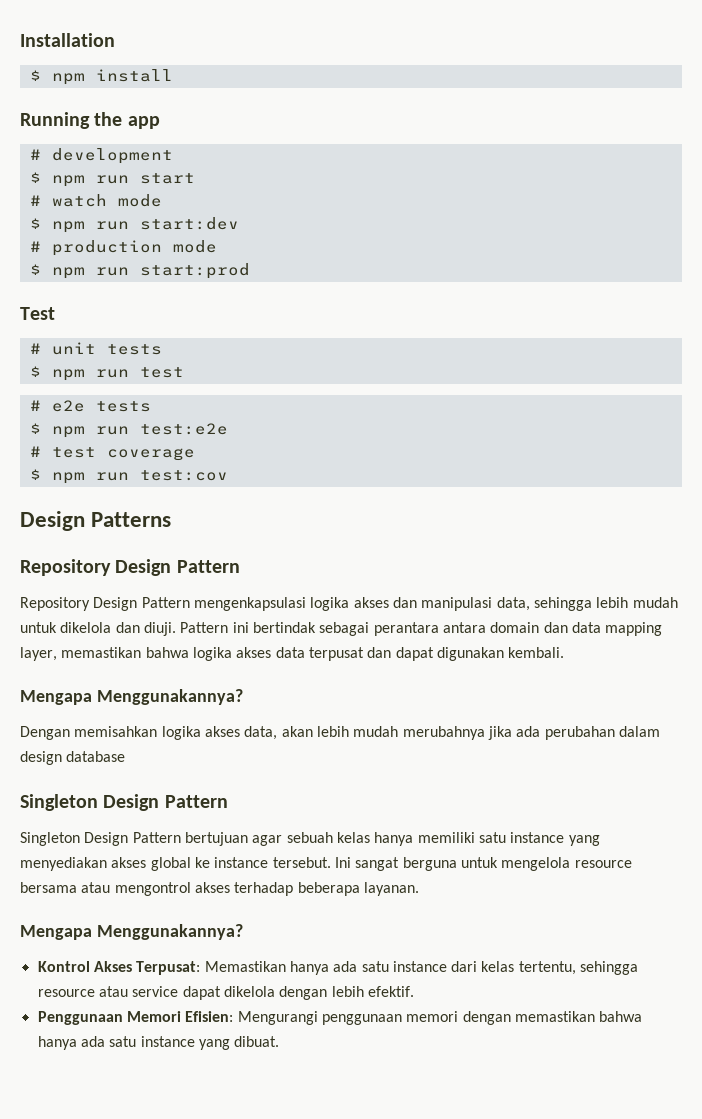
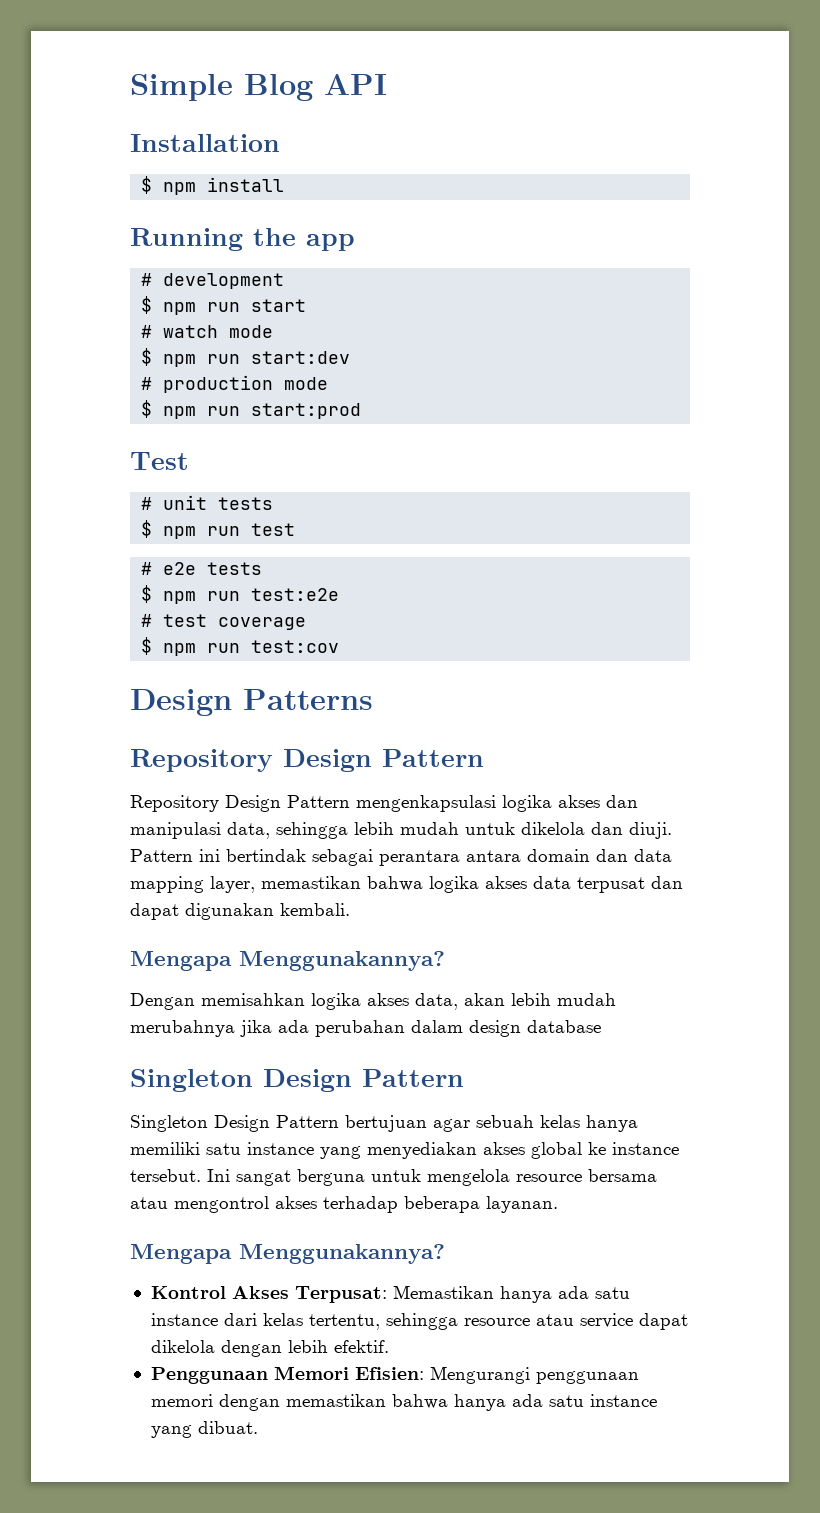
(20, 40) none -> [130,74,387,101] Simple Blog API //

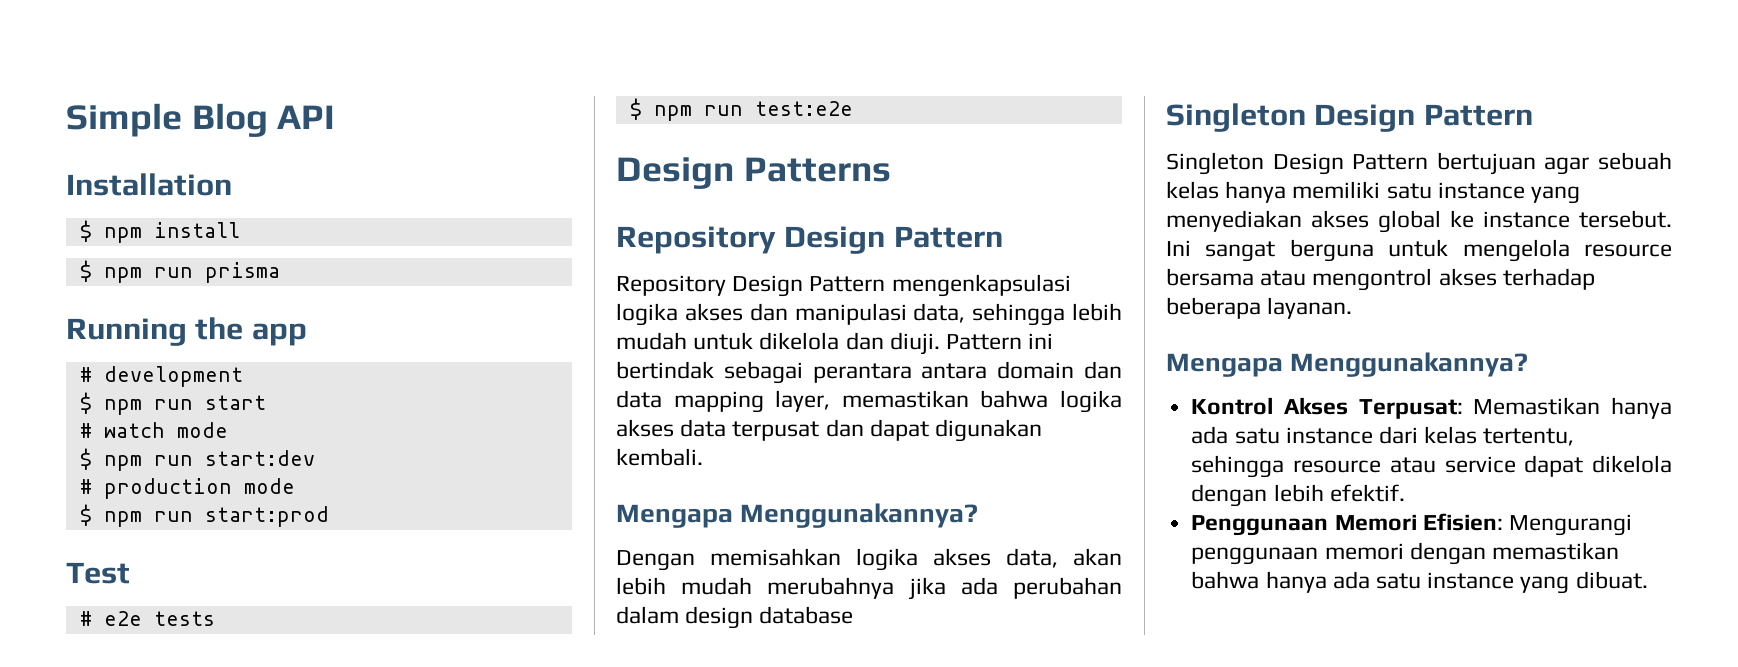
(285, 184) none -> [79,260,280,283] // $ npm run prisma
[141,495,274,510] [141,520,296,539] // # unit tests // $ npm run test -> (130, 573) none
[141,614,307,630] [141,637,340,656] // # test coverage // $ npm run test:cov -> (853, 108) none

